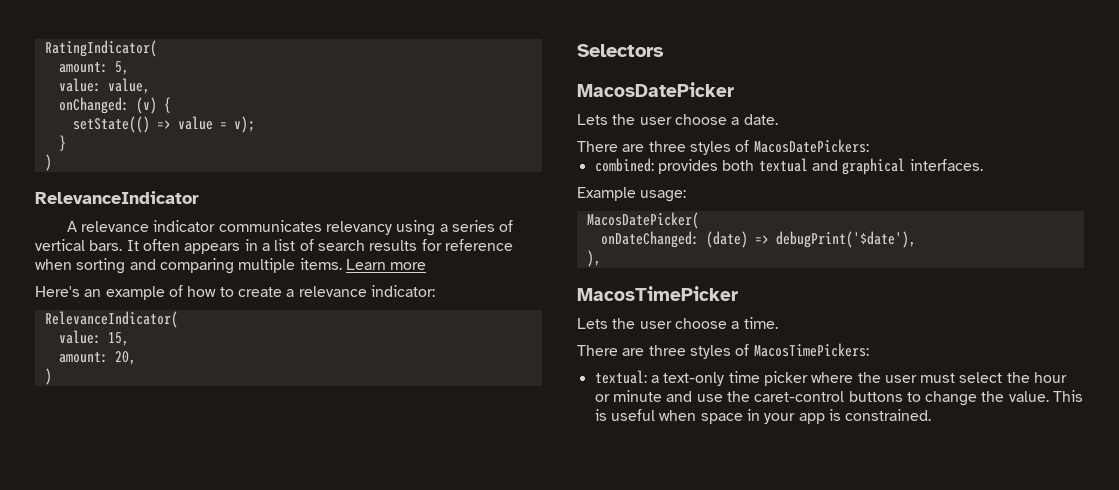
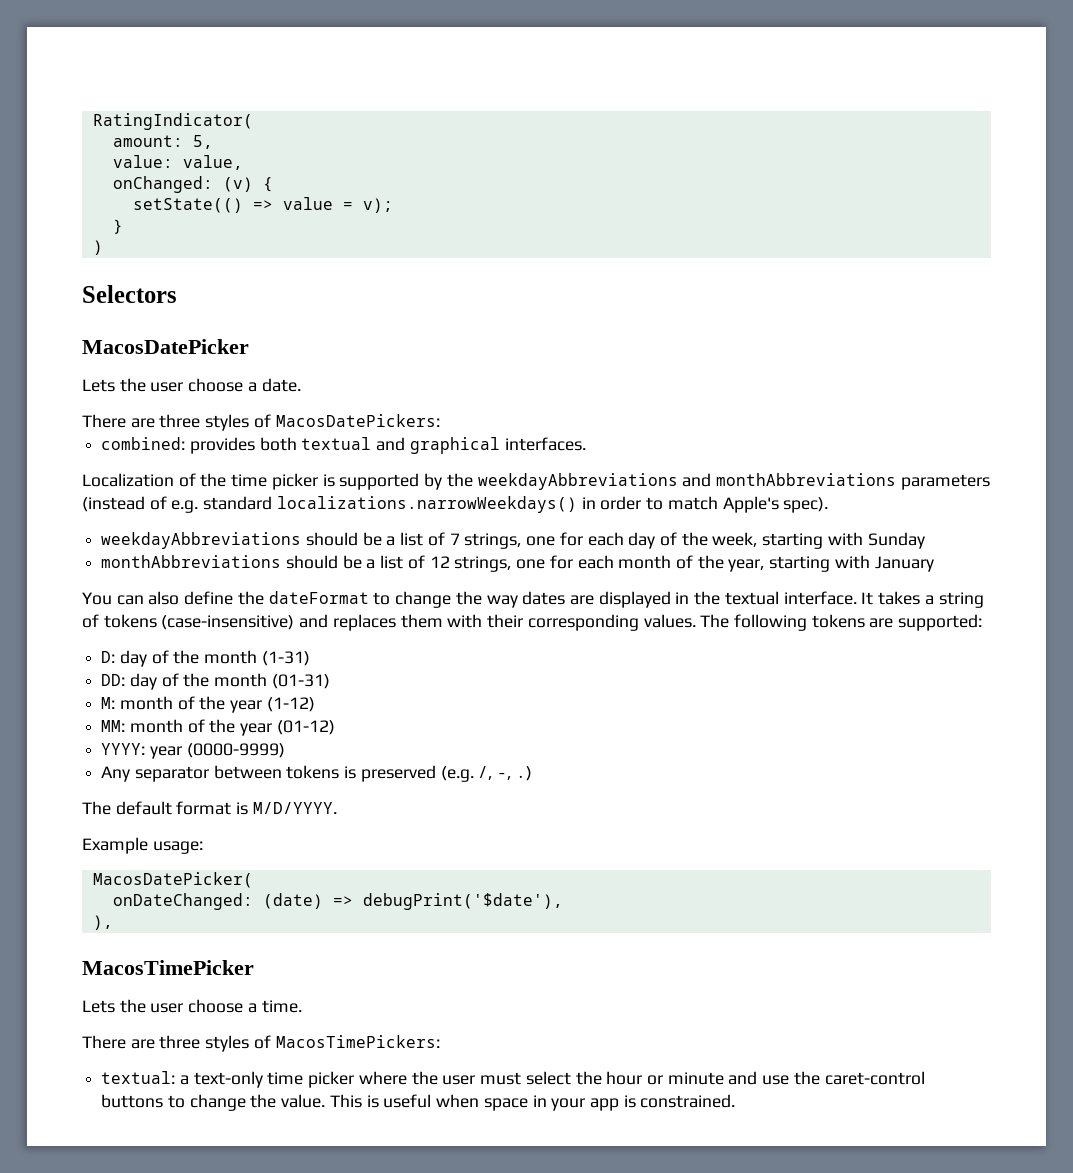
[35,191,199,204] [66,220,514,236] [35,239,513,254] [35,258,427,274] [35,285,435,300] [44,311,178,328] [58,330,129,346] [58,351,136,365] [44,368,52,385] // RelevanceIndicator // A relevance indicator communicates relevancy using a series of vertical bars. It often appears in a list of search results for reference when sorting and comparing multiple items. Learn more // Here's an example of how to create a relevance indicator: // RelevanceIndicator( // value: 15, // amount: 20, // ) -> (103, 247) none
(983, 165) none -> [82,473,990,490] [82,496,829,513] [101,532,925,549] [101,555,934,572] [82,591,984,608] [82,614,983,631] [101,650,310,667] [101,673,330,690] [101,696,315,713] [101,719,335,736] [101,743,285,759] [101,765,532,782] [82,801,337,815] // Localization of the time picker is supported by the weekdayAbbreviations and monthAbbreviations parameters (instead of e.g. standard localizations.narrowWeekdays() in order to match Apple's spec). // weekdayAbbreviations should be a list of 7 strings, one for each day of the week, starting with Sunday // monthAbbreviations should be a list of 12 strings, one for each month of the year, starting with January // You can also define the dateFormat to change the way dates are displayed in the textual interface. It takes a string of tokens (case-insensitive) and replaces them with their corresponding values. The following tokens are supported: // D: day of the month (1-31) // DD: day of the month (01-31) // M: month of the year (1-12) // MM: month of the year (01-12) // YYYY: year (0000-9999) // Any separator between tokens is preserved (e.g. /, -, .) // The default format is M/D/YYYY.

